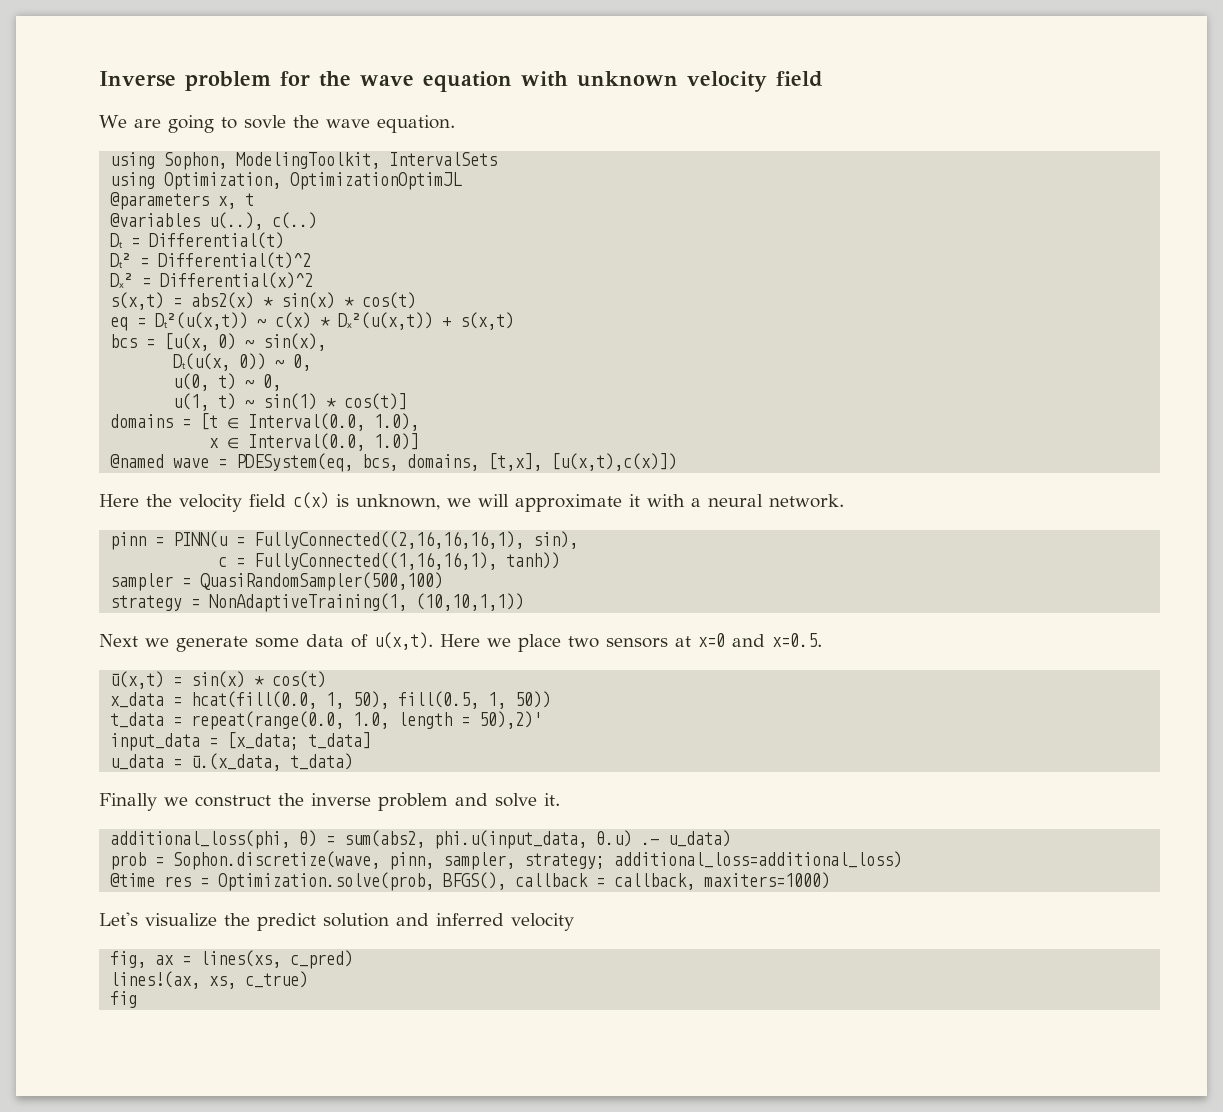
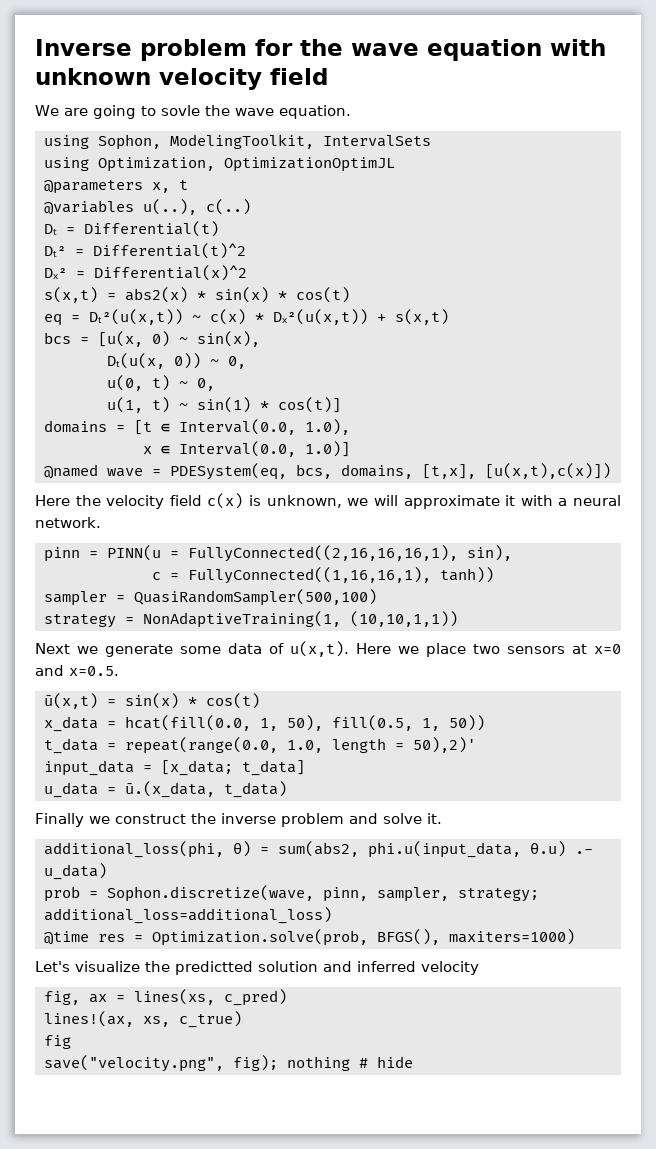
[515,873,696,890] callback = callback, -> (440, 937) none
[257,913,316,931] predict -> [175,961,253,975] predictted
(138, 999) none -> [43,1055,413,1072] // save("velocity.png", fig); nothing # hide

